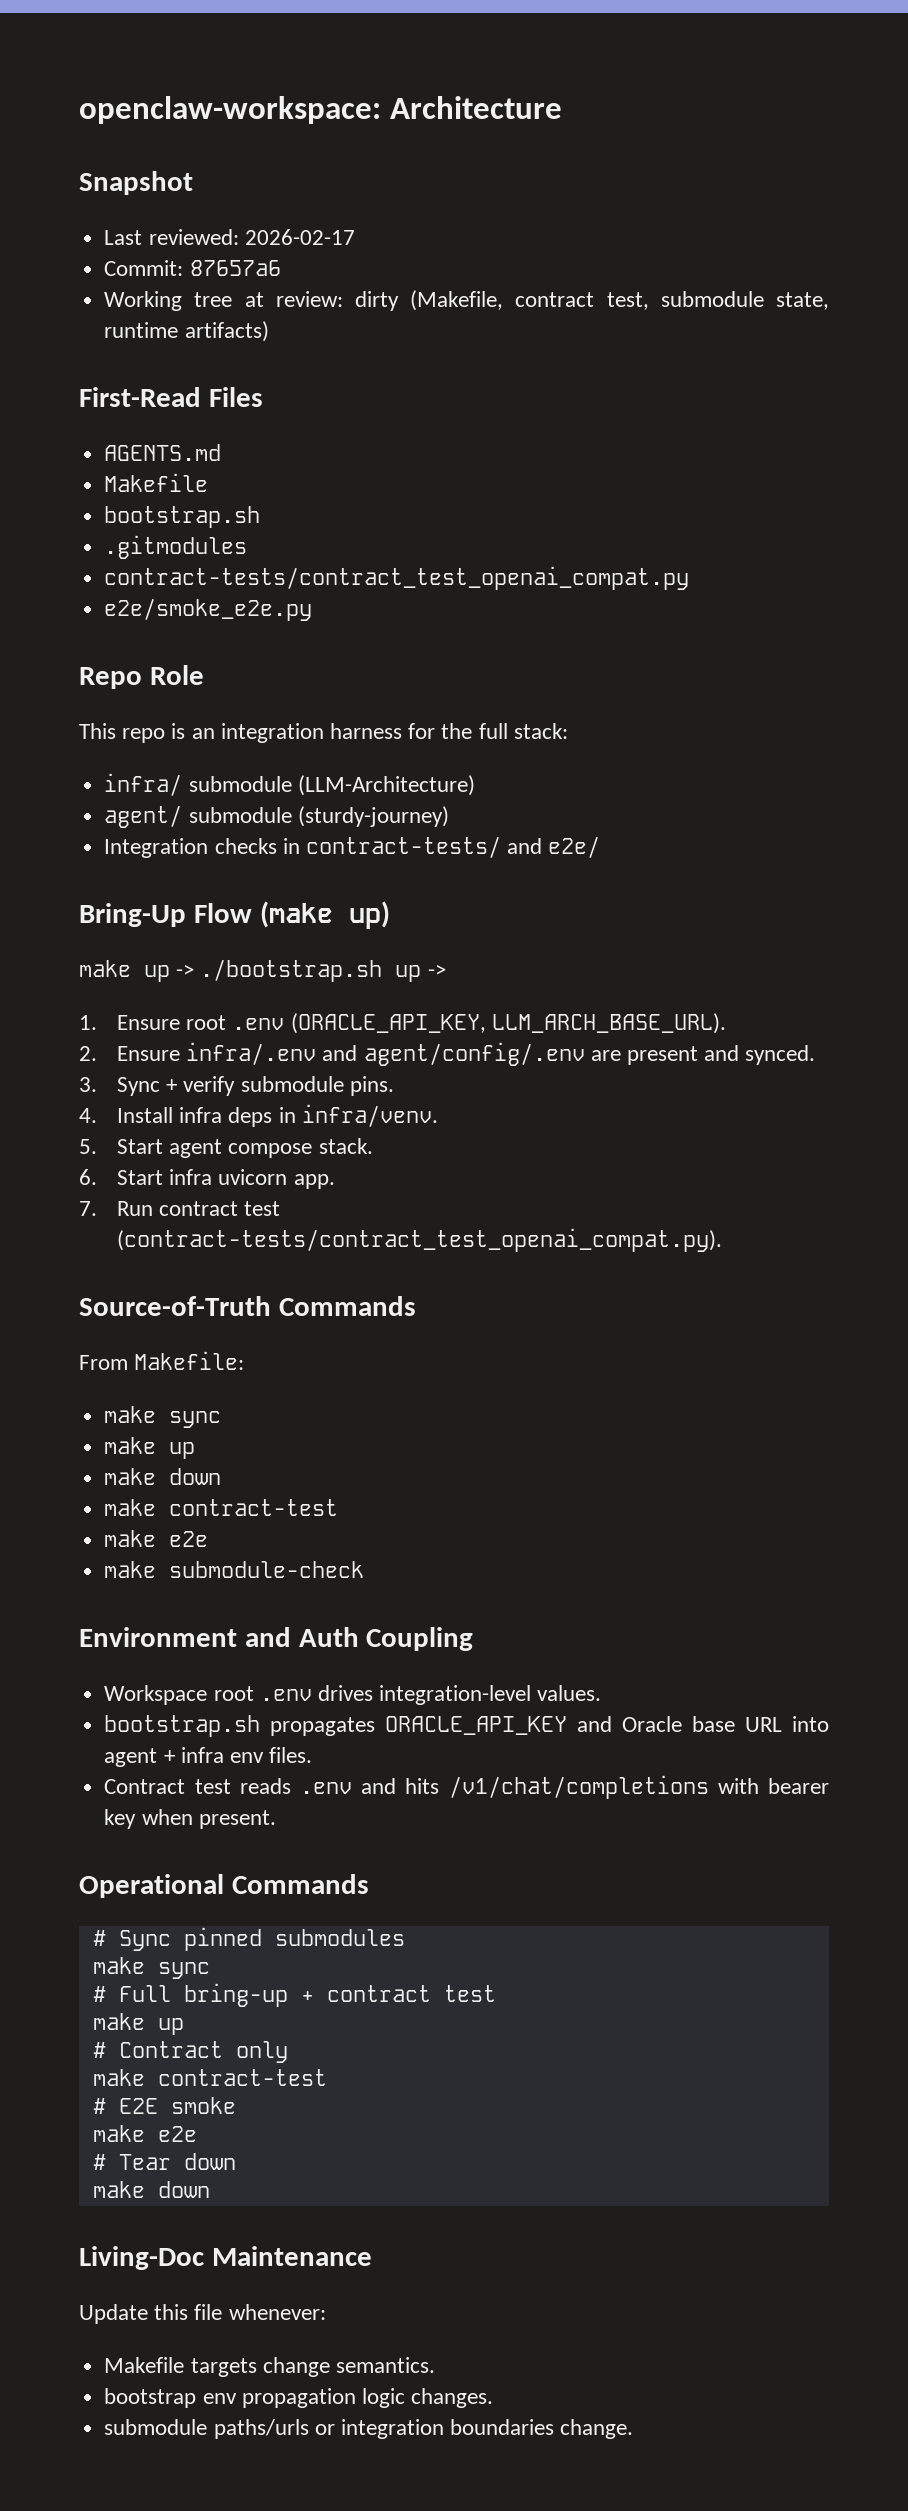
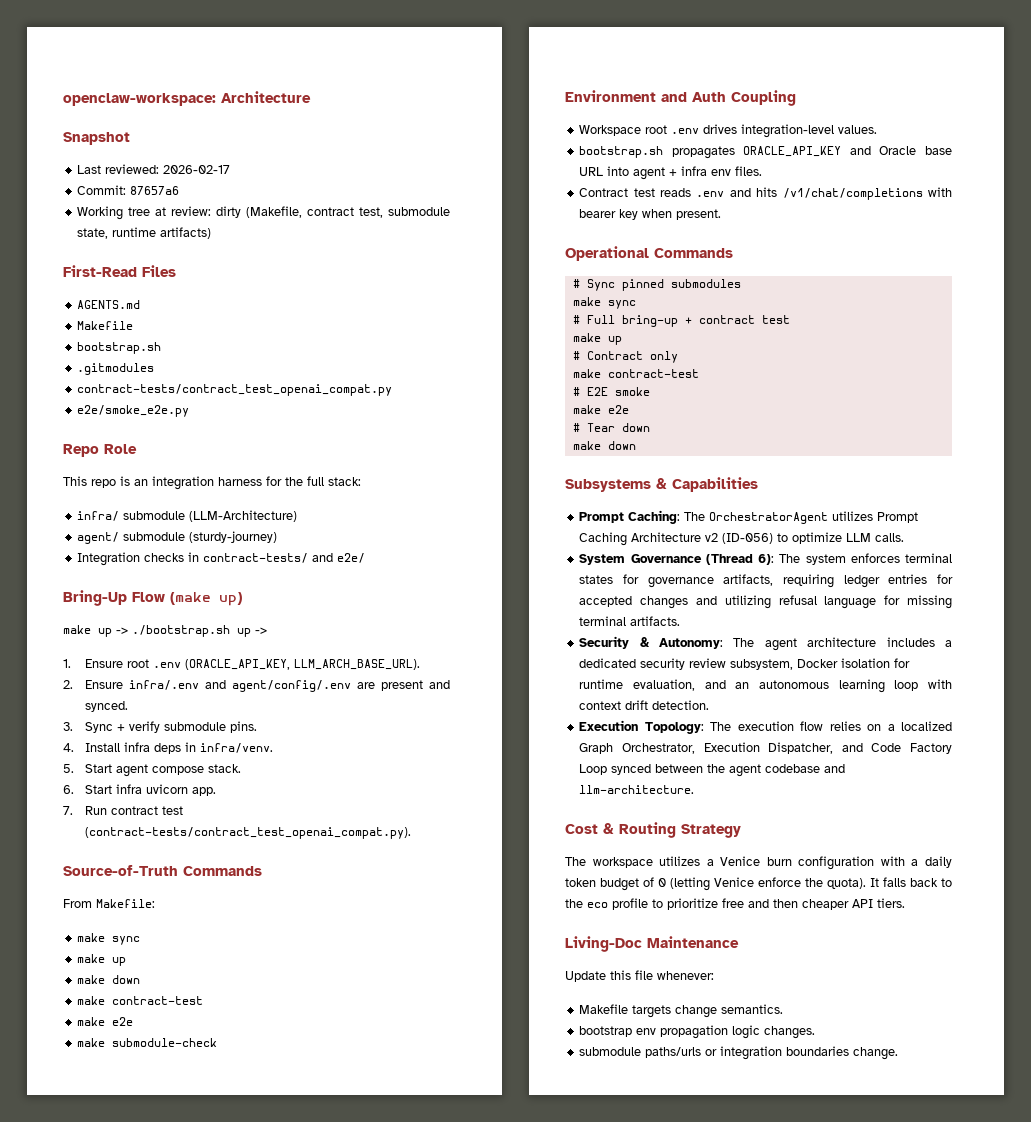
(210, 2189) none -> [565,477,758,492] [579,510,919,524] [579,532,905,546] [579,553,952,565] [579,574,953,588] [579,595,952,609] [579,616,681,626] [579,636,952,651] [579,658,911,670] [579,679,952,693] [579,700,710,710] [579,720,952,734] [579,742,952,754] [579,764,846,777] [579,785,695,794] [565,822,741,838] [565,856,952,870] [565,877,952,891] [565,898,905,910] // Subsystems & Capabilities // Prompt Caching: The OrchestratorAgent utilizes Prompt Caching Architecture v2 (ID-056) to optimize LLM calls. // System Governance (Thread 6): The system enforces terminal states for governance artifacts, requiring ledger entries for accepted changes and utilizing refusal language for missing terminal artifacts. // Security & Autonomy: The agent architecture includes a dedicated security review subsystem, Docker isolation for runtime evaluation, and an autonomous learning loop with context drift detection. // Execution Topology: The execution flow relies on a localized Graph Orchestrator, Execution Dispatcher, and Code Factory Loop synced between the agent codebase and llm-architecture. // Cost & Routing Strategy // The workspace utilizes a Venice burn configuration with a daily token budget of 0 (letting Venice enforce the quota). It falls back to the eco profile to prioritize free and then cheaper API tiers.

